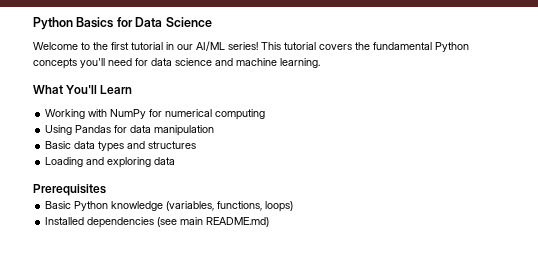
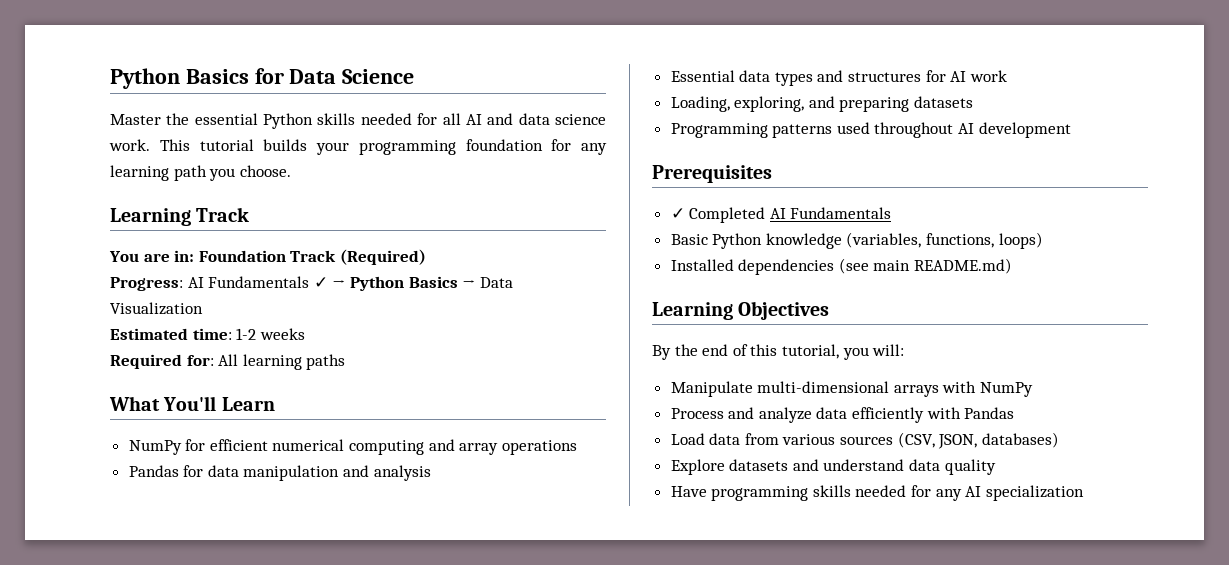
[33,41,469,52] [33,58,320,69] Welcome to the first tutorial in our AI/ML series! This tutorial covers the fundamental Python concepts you'll need for data science and machine learning. -> [110,113,607,129] [109,139,607,155] [110,165,291,181] [110,207,250,226] [109,249,426,265] [110,276,513,291] [110,302,203,315] [110,328,305,340] [110,354,346,370] Master the essential Python skills needed for all AI and data science work. This tutorial builds your programming foundation for any learning path you choose. // Learning Track // You are in: Foundation Track (Required) // Progress: AI Fundamentals ✓ → Python Basics → Data Visualization // Estimated time: 1-2 weeks // Required for: All learning paths
[45,109,108,119] Working with -> (275, 404) none
(163, 113) none -> [209,439,268,451] efficient
[45,125,73,135] // Using -> [428,439,577,455] and array operations //
[45,141,72,149] // Basic -> [343,465,431,481] [670,70,735,82] and analysis // Essential
[45,157,176,168] [33,184,106,196] // Loading and exploring data // Prerequisites -> [925,70,1007,82] [670,96,974,112] [670,122,1071,138] [652,165,772,183] [670,207,892,223] for AI work // Loading, exploring, and preparing datasets // Programming patterns used throughout AI development // Prerequisites // ✓ Completed AI Fundamentals
(270, 222) none -> [652,301,830,320] [652,344,905,360] [670,381,1034,397] [670,407,1015,423] [670,432,1059,449] [670,459,996,475] [670,485,1084,501] // Learning Objectives // By the end of this tutorial, you will: // Manipulate multi-dimensional arrays with NumPy // Process and analyze data efficiently with Pandas // Load data from various sources (CSV, JSON, databases) // Explore datasets and understand data quality // Have programming skills needed for any AI specialization

